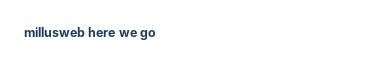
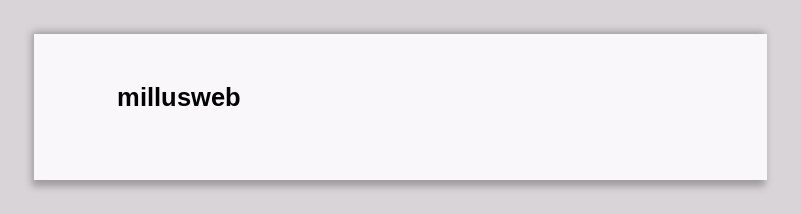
[88,27,157,40] here we go -> (241, 96) none

